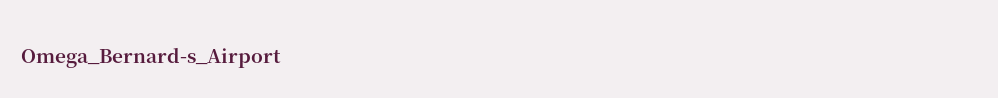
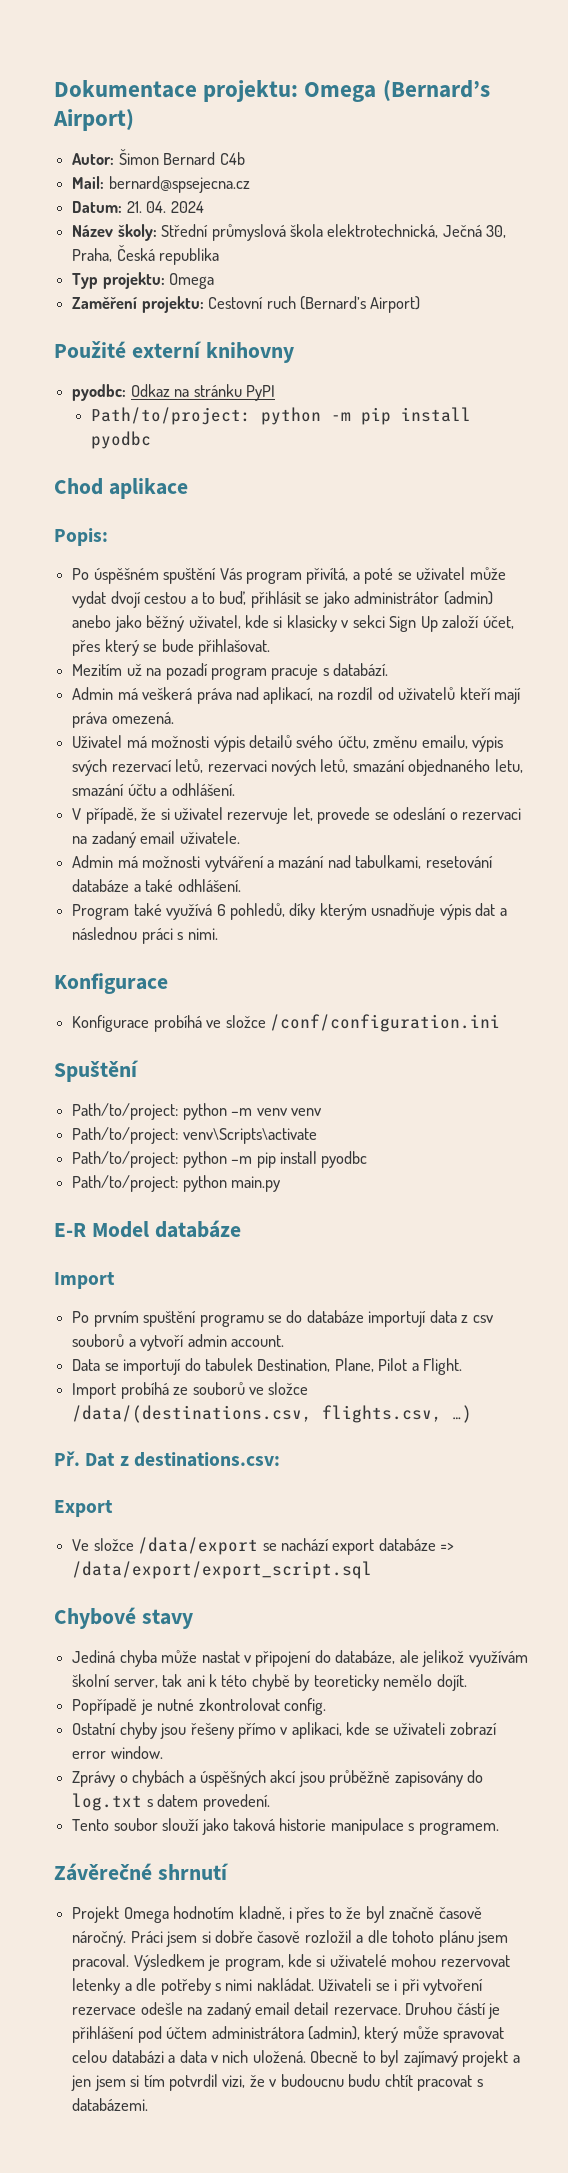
[21,47,281,68] Omega_Bernard-s_Airport -> [54,80,490,102] [53,109,134,131] [72,149,245,165] [72,176,250,193] [72,201,204,213] [72,224,507,241] [72,245,220,265] [72,272,215,289] [72,296,421,313] [54,341,294,363] [72,384,275,401] [90,407,471,425] [90,431,151,449] [54,478,188,499] [54,528,108,546] [72,567,506,584] [72,591,493,608] [72,615,514,632] [72,639,270,656] [72,663,389,680] [72,687,522,704] [72,712,174,728] [72,735,504,752] [72,759,523,776] [72,783,235,796] [72,807,522,824] [72,831,240,848] [72,855,493,872] [72,879,241,892] [72,903,507,920] [72,927,218,944] [54,973,168,994] [72,1014,500,1032] [54,1060,139,1082] [72,1103,321,1120] [72,1127,317,1144] [72,1151,368,1168] [72,1175,281,1192] [54,1220,241,1238] [54,1272,115,1289] [72,1310,493,1327] [72,1334,284,1351] [72,1358,463,1375] [72,1382,309,1399] [72,1405,473,1423] [54,1451,280,1467] [54,1500,113,1517] [72,1537,455,1555] [72,1561,373,1579] [54,1607,193,1629] [72,1650,528,1667] [72,1674,467,1691] [72,1698,326,1715] [72,1722,497,1739] [72,1746,163,1759] [72,1770,484,1787] [72,1793,270,1811] [72,1818,499,1835] [54,1863,229,1881] [72,1906,482,1923] [72,1930,509,1947] [72,1954,510,1971] [72,1978,484,1995] [72,2002,501,2019] [72,2026,505,2043] [72,2050,520,2067] [71,2074,483,2091] [72,2098,149,2111] Dokumentace projektu: Omega (Bernard’s Airport) // Autor: Šimon Bernard C4b // Mail: bernard@spsejecna.cz // Datum: 21. 04. 2024 // Název školy: Střední průmyslová škola elektrotechnická, Ječná 30, Praha, Česká republika // Typ projektu: Omega // Zaměření projektu: Cestovní ruch (Bernard’s Airport) // Použité externí knihovny // pyodbc: Odkaz na stránku PyPI // Path/to/project: python -m pip install pyodbc // Chod aplikace // Popis: // Po úspěšném spuštění Vás program přivítá, a poté se uživatel může vydat dvojí cestou a to buď, přihlásit se jako administrátor (admin) anebo jako běžný uživatel, kde si klasicky v sekci Sign Up založí účet, přes který se bude přihlašovat. // Mezitím už na pozadí program pracuje s databází. // Admin má veškerá práva nad aplikací, na rozdíl od uživatelů kteří mají práva omezená. // Uživatel má možnosti výpis detailů svého účtu, změnu emailu, výpis svých rezervací letů, rezervaci nových letů, smazání objednaného letu, smazání účtu a odhlášení. // V případě, že si uživatel rezervuje let, provede se odeslání o rezervaci na zadaný email uživatele. // Admin má možnosti vytváření a mazání nad tabulkami, resetování databáze a také odhlášení. // Program také využívá 6 pohledů, díky kterým usnadňuje výpis dat a následnou práci s nimi. // Konfigurace // Konfigurace probíhá ve složce /conf/configuration.ini // Spuštění // Path/to/project: python –m venv venv // Path/to/project: venv\Scripts\activate // Path/to/project: python –m pip install pyodbc // Path/to/project: python main.py // E-R Model databáze // Import // Po prvním spuštění programu se do databáze importují data z csv souborů a vytvoří admin account. // Data se importují do tabulek Destination, Plane, Pilot a Flight. // Import probíhá ze souborů ve složce /data/(destinations.csv, flights.csv, …) // Př. Dat z destinations.csv: // Export // Ve složce /data/export se nachází export databáze => /data/export/export_script.sql // Chybové stavy // Jediná chyba může nastat v připojení do databáze, ale jelikož využívám školní server, tak ani k této chybě by teoreticky nemělo dojít. // Popřípadě je nutné zkontrolovat config. // Ostatní chyby jsou řešeny přímo v aplikaci, kde se uživateli zobrazí error window. // Zprávy o chybách a úspěšných akcí jsou průběžně zapisovány do log.txt s datem provedení. // Tento soubor slouží jako taková historie manipulace s programem. // Závěrečné shrnutí // Projekt Omega hodnotím kladně, i přes to že byl značně časově náročný. Práci jsem si dobře časově rozložil a dle tohoto plánu jsem pracoval. Výsledkem je program, kde si uživatelé mohou rezervovat letenky a dle potřeby s nimi nakládat. Uživateli se i při vytvoření rezervace odešle na zadaný email detail rezervace. Druhou částí je přihlášení pod účtem administrátora (admin), který může spravovat celou databázi a data v nich uložená. Obecně to byl zajímavý projekt a jen jsem si tím potvrdil vizi, že v budoucnu budu chtít pracovat s databázemi.

